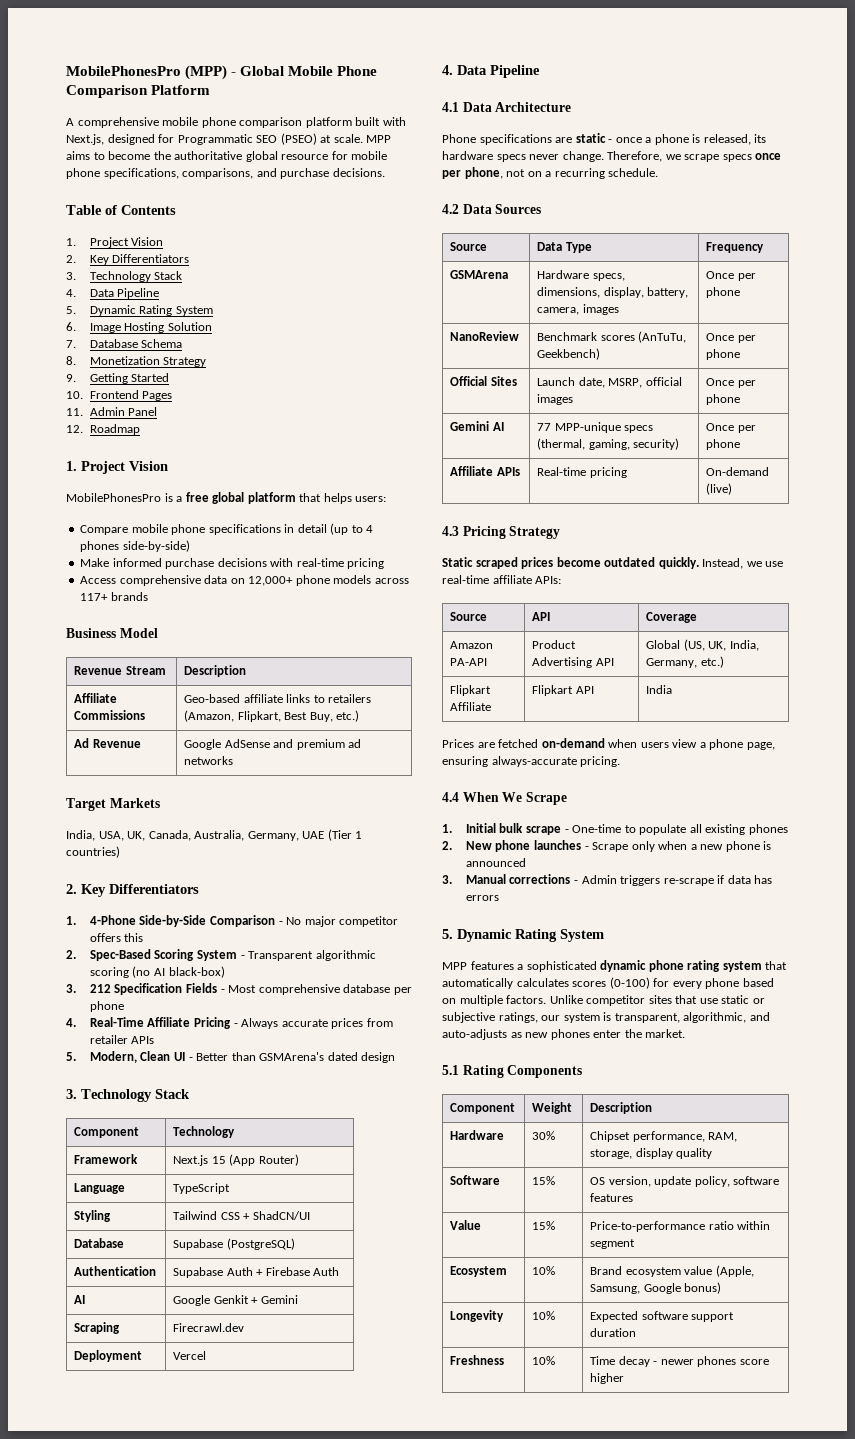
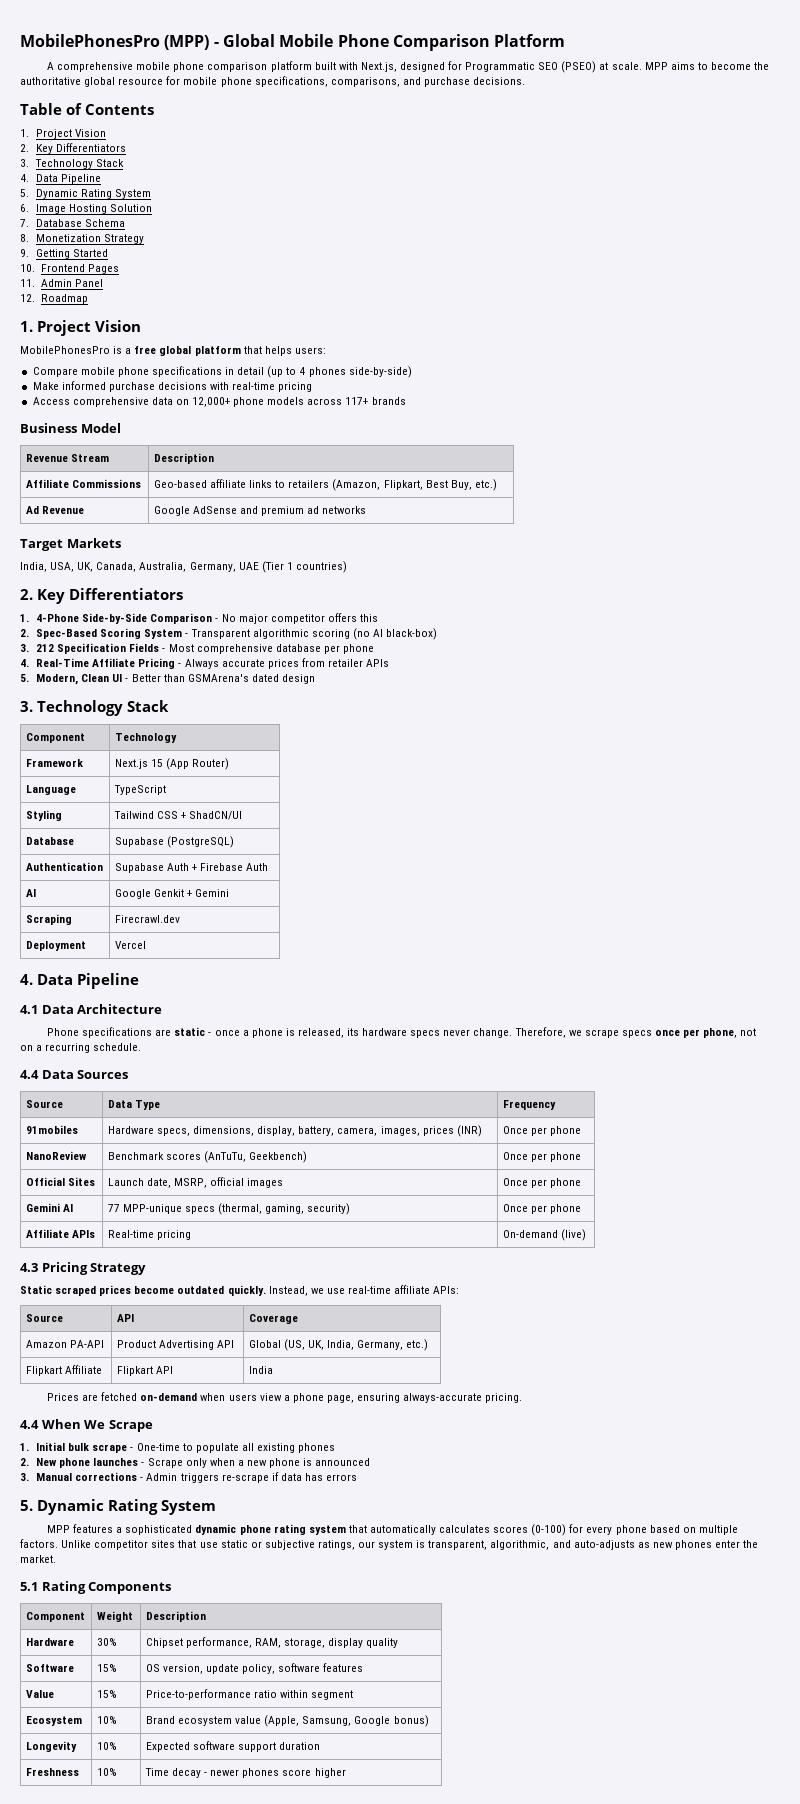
[442,204,459,214] 4.2 -> [20,1070,39,1079] 4.4
[450,270,509,279] GSMArena -> [25,1125,78,1134] 91mobiles
[582,304,619,315] images -> [380,1125,482,1137] images, prices (INR)

